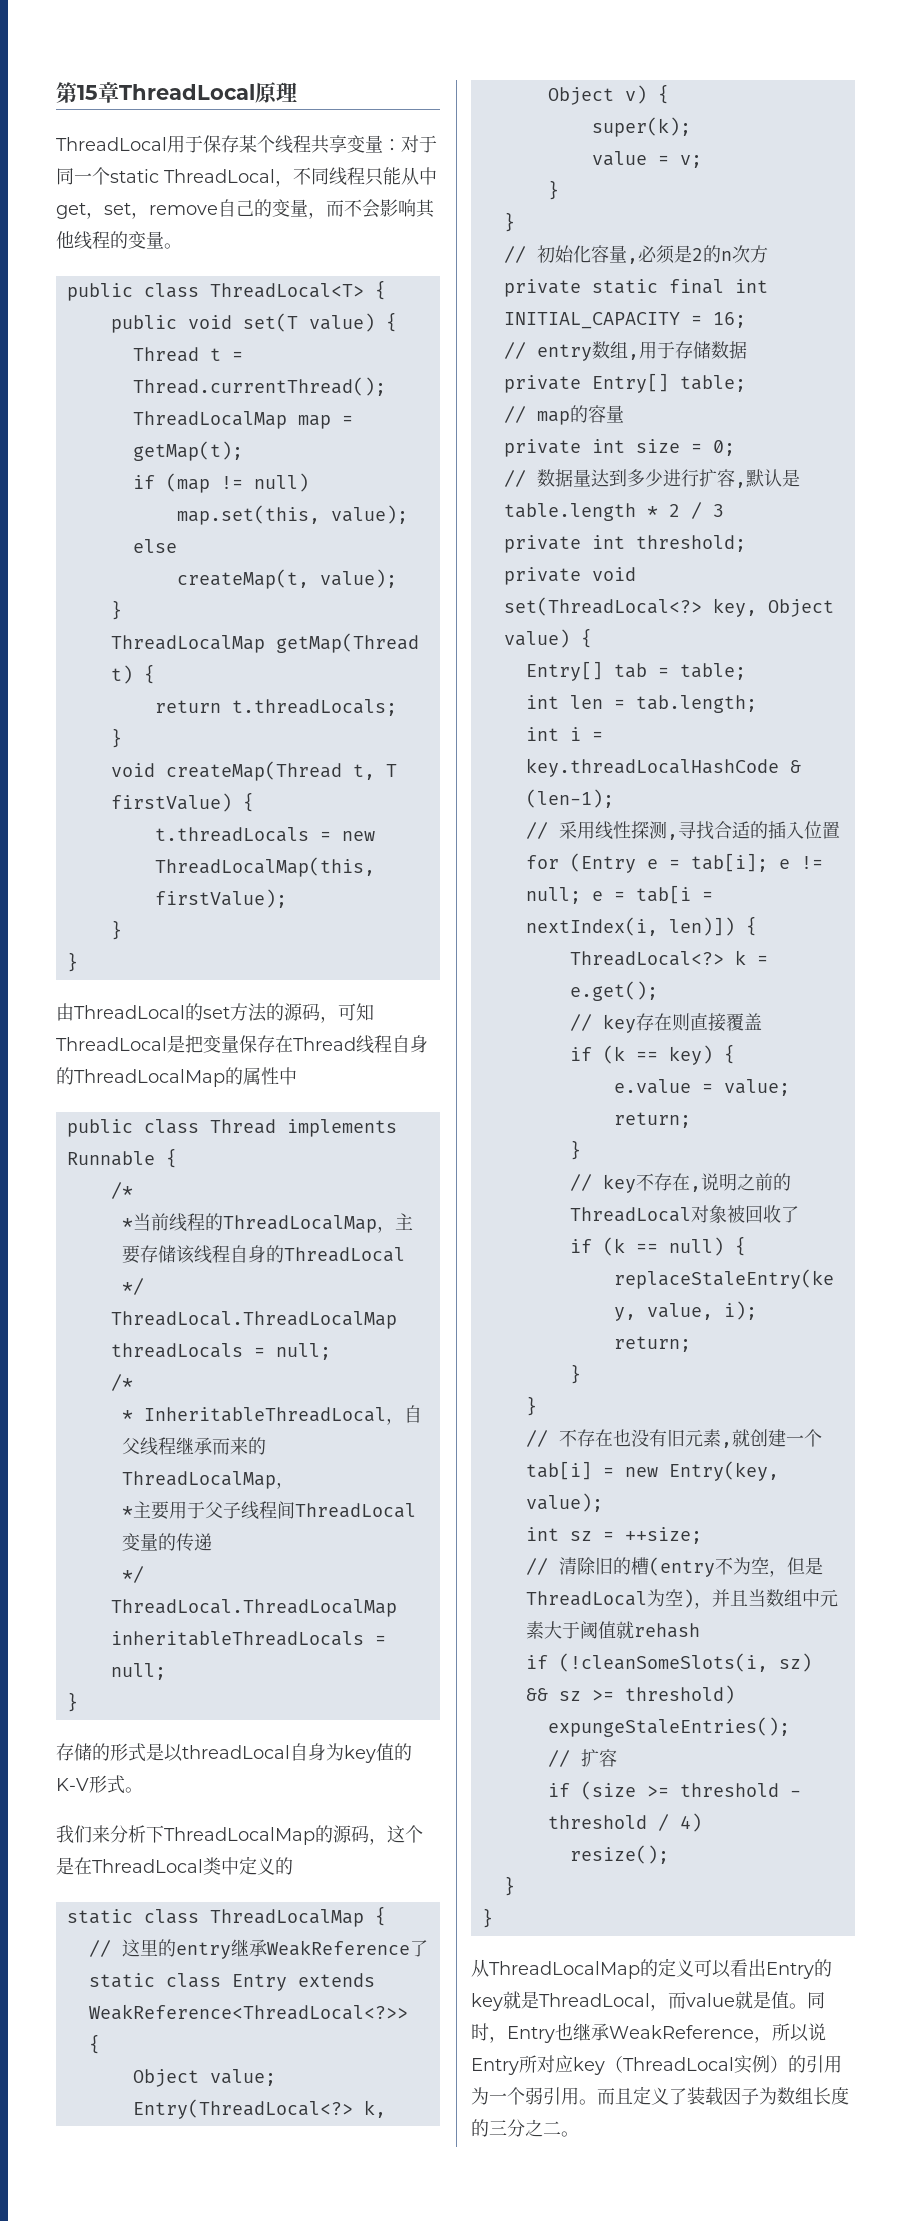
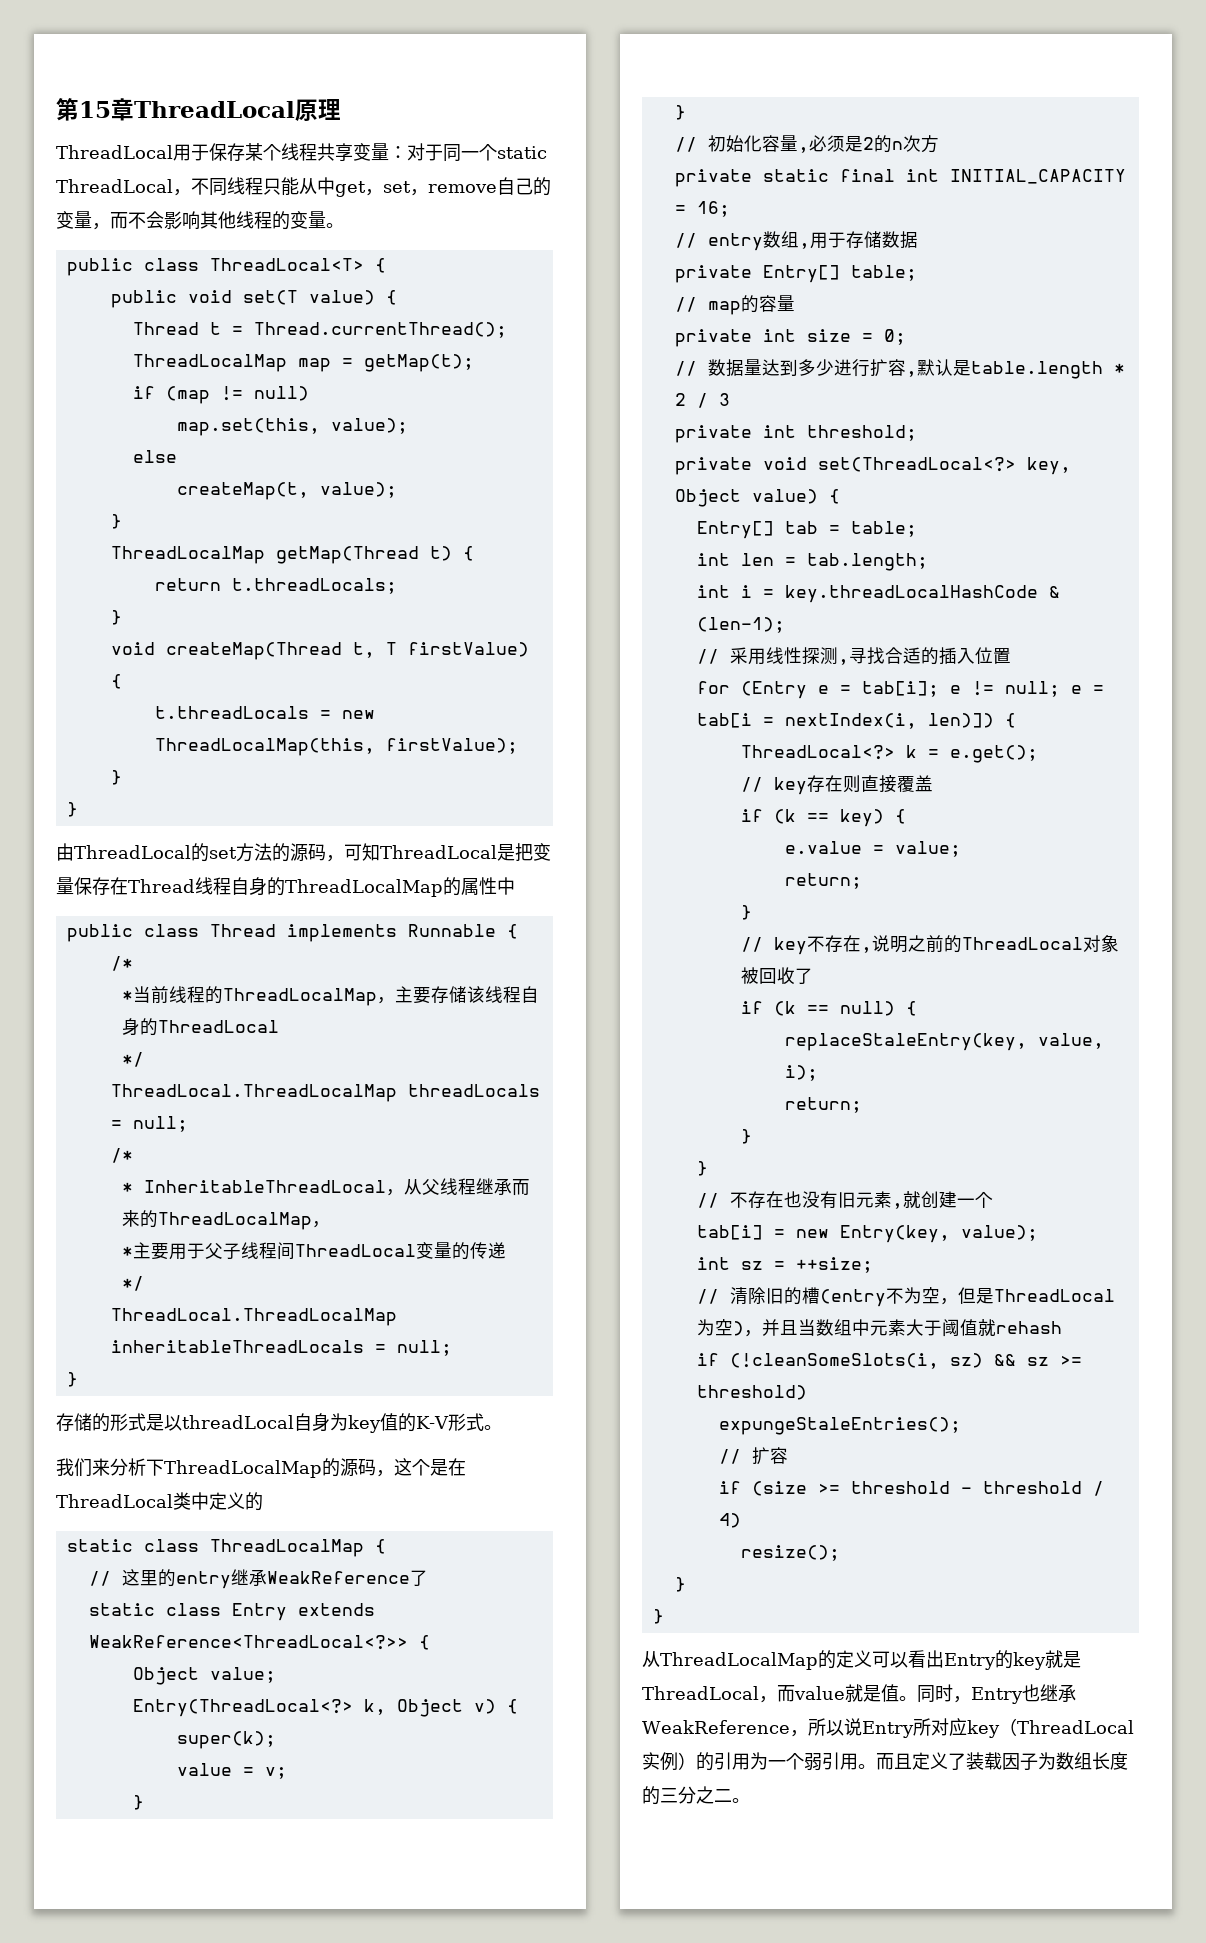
[403,1405,422,1423] 自 -> [403,1179,422,1195] 从

